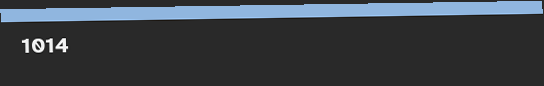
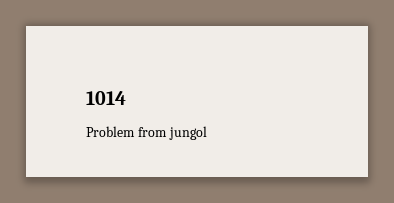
(70, 45) none -> [86,126,207,140] // Problem from jungol

